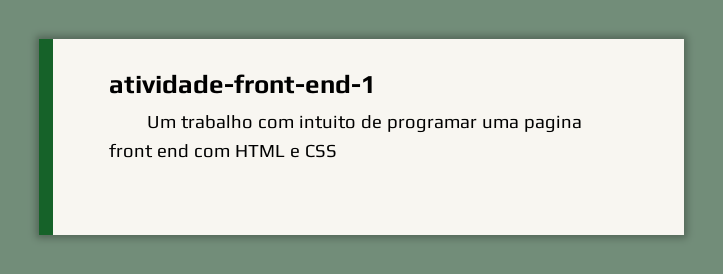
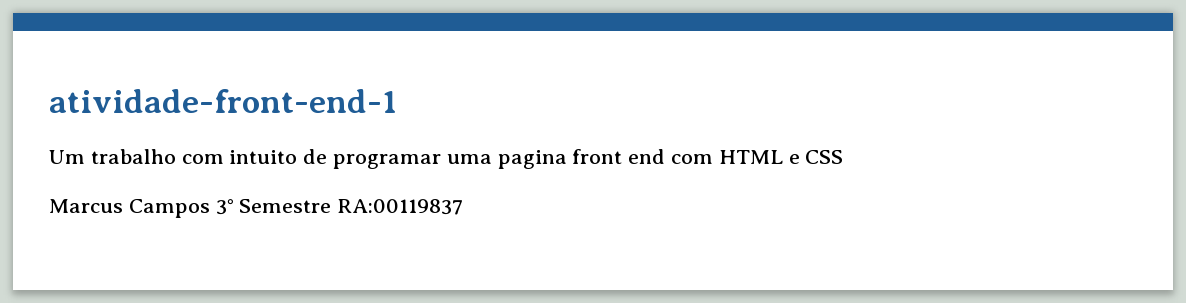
(337, 151) none -> [49,199,464,218] // Marcus Campos 3° Semestre RA:00119837

